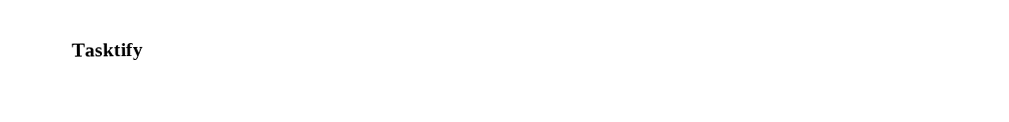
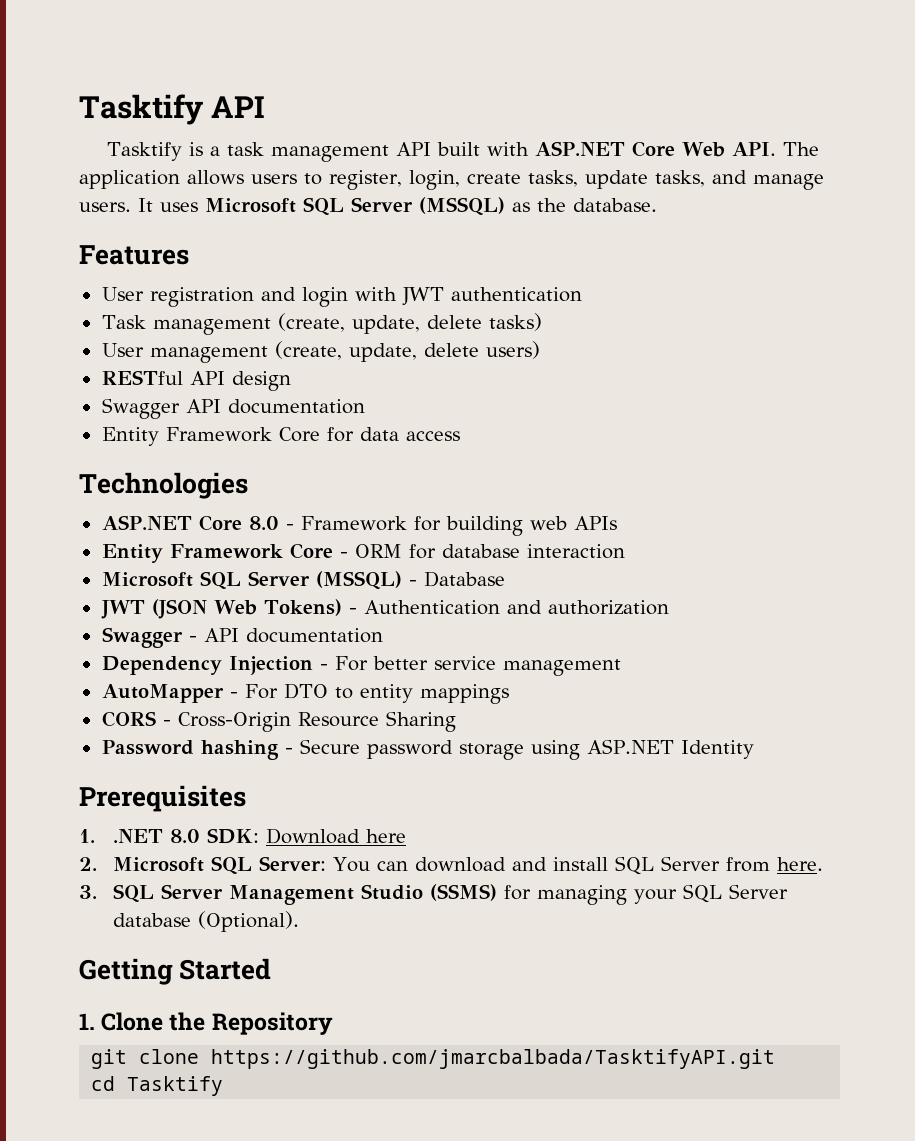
[71,42,143,61] Tasktify -> [79,94,266,125] [107,141,820,162] [79,170,824,190] [79,197,657,216] [79,245,189,265] [101,287,582,307] [101,313,542,335] [101,341,540,363] [101,370,291,391] [101,398,365,419] [101,427,460,446] [79,472,248,499] [101,515,617,536] [101,543,625,563] [101,571,505,590] [100,599,669,619] [101,627,383,648] [101,656,621,676] [101,683,509,704] [101,711,456,732] [101,739,754,760] [79,785,246,812] [79,828,407,844] [79,856,823,875] [79,884,789,905] [113,911,300,932] [79,958,272,985] [79,1012,333,1035] [91,1049,776,1069] [91,1076,224,1096] Tasktify API // Tasktify is a task management API built with ASP.NET Core Web API. The application allows users to register, login, create tasks, update tasks, and manage users. It uses Microsoft SQL Server (MSSQL) as the database. // Features // User registration and login with JWT authentication // Task management (create, update, delete tasks) // User management (create, update, delete users) // RESTful API design // Swagger API documentation // Entity Framework Core for data access // Technologies // ASP.NET Core 8.0 - Framework for building web APIs // Entity Framework Core - ORM for database interaction // Microsoft SQL Server (MSSQL) - Database // JWT (JSON Web Tokens) - Authentication and authorization // Swagger - API documentation // Dependency Injection - For better service management // AutoMapper - For DTO to entity mappings // CORS - Cross-Origin Resource Sharing // Password hashing - Secure password storage using ASP.NET Identity // Prerequisites // 1. .NET 8.0 SDK: Download here // 2. Microsoft SQL Server: You can download and install SQL Server from here. // 3. SQL Server Management Studio (SSMS) for managing your SQL Server database (Optional). // Getting Started // 1. Clone the Repository // git clone https://github.com/jmarcbalbada/TasktifyAPI.git // cd Tasktify

